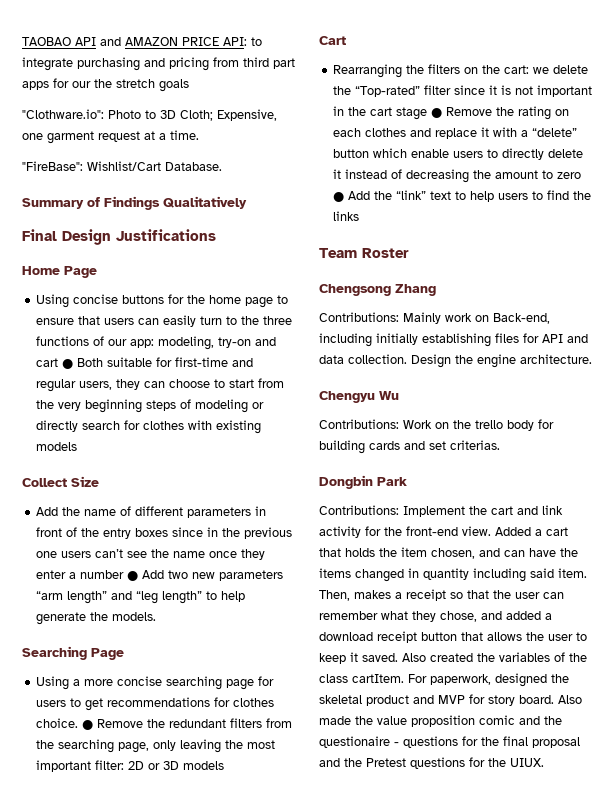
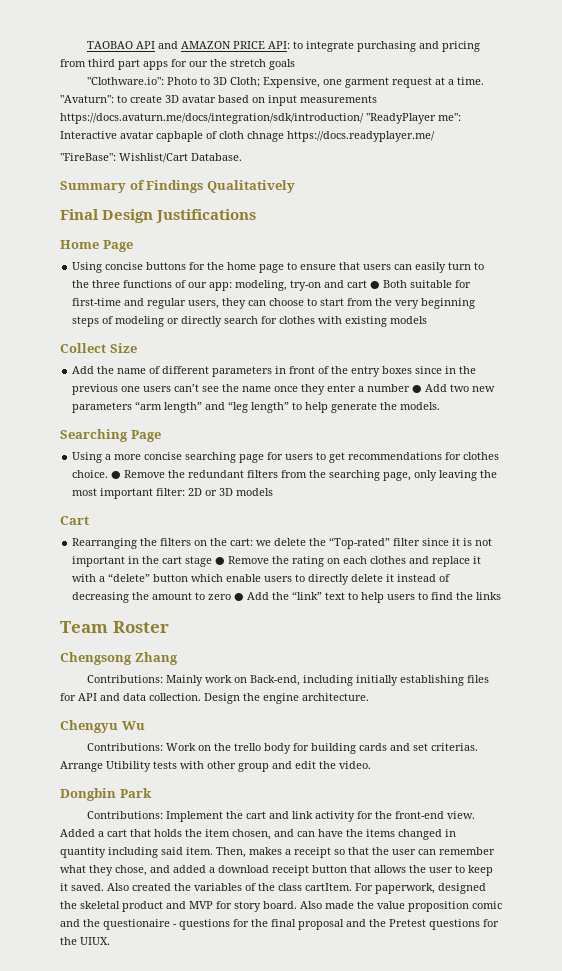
(199, 135) none -> [60,95,377,106] [60,113,461,124] [60,131,435,142] "Avaturn": to create 3D avatar based on input measurements https://docs.avaturn.me/docs/integration/sdk/introduction/ "ReadyPlayer me": Interactive avatar capbaple of cloth chnage https://docs.readyplayer.me/
(500, 445) none -> [60,761,371,772] Arrange Utibility tests with other group and edit the video.

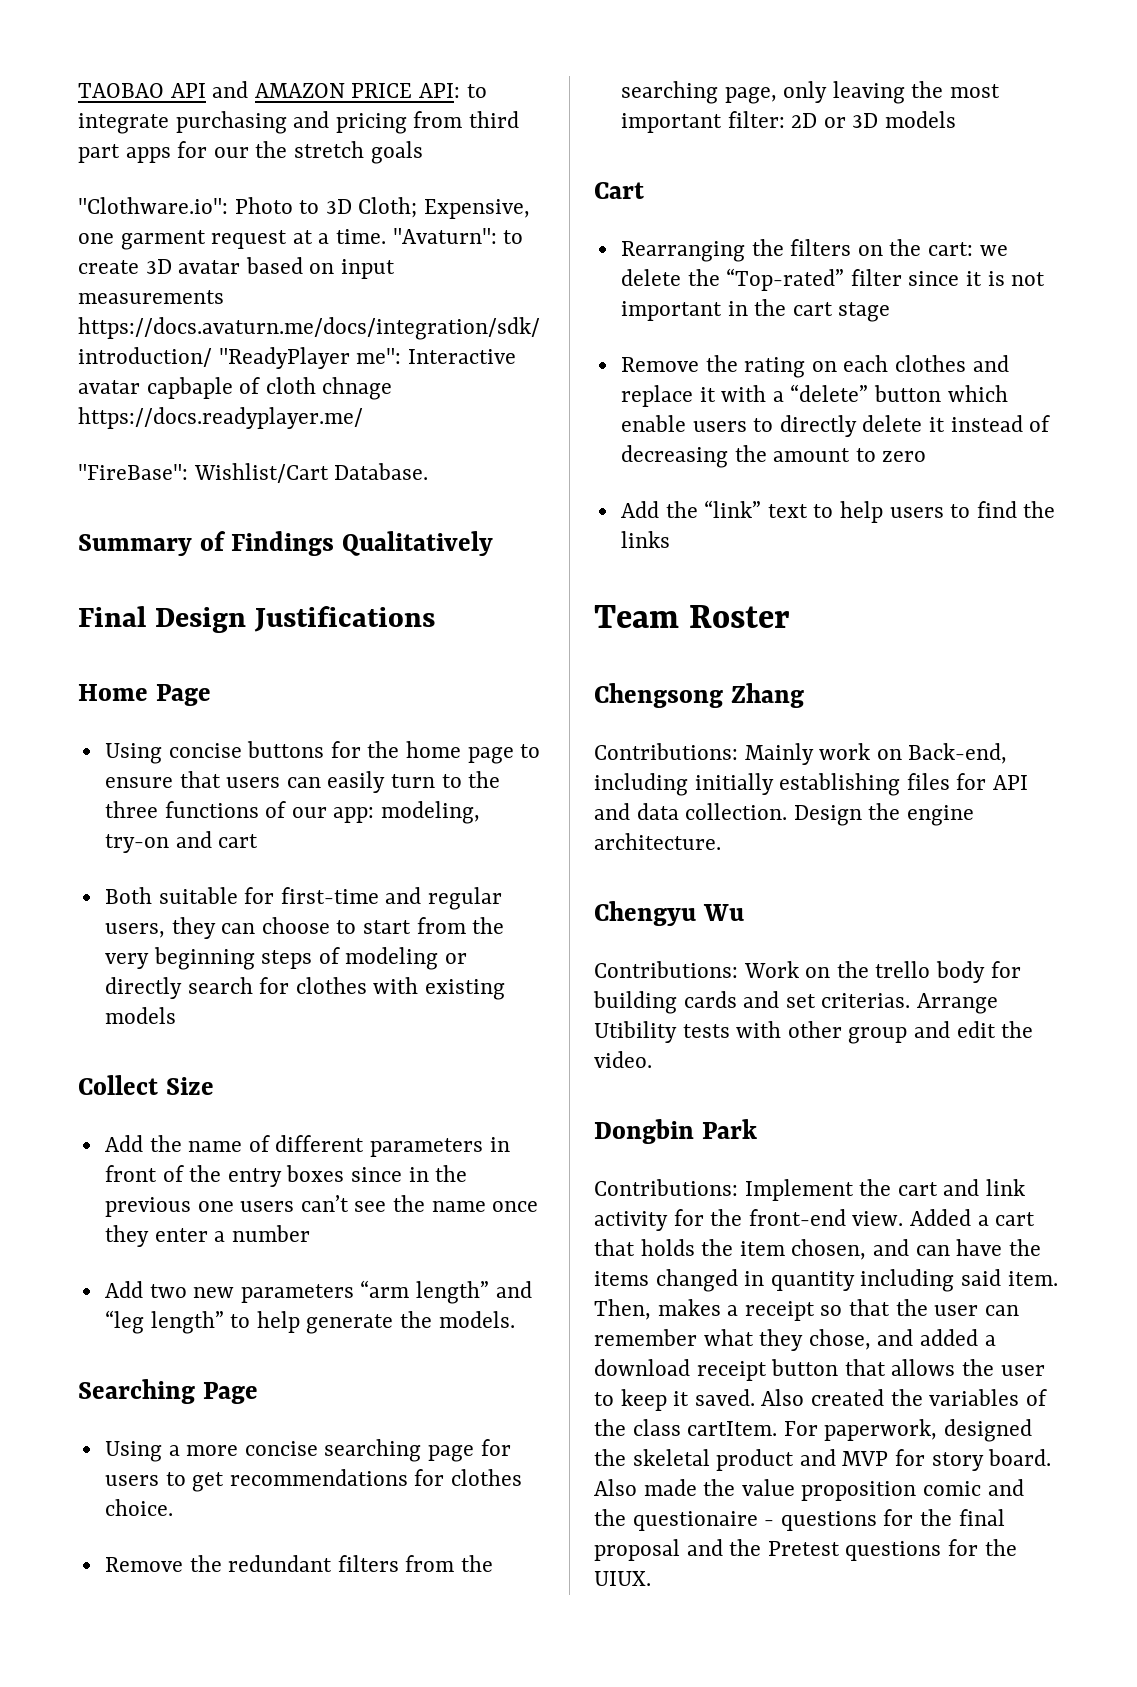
[370,281,381,289] ● -> (259, 841) //
[412,385,423,393] ● -> (310, 1233) //
[111,471,122,479] ● -> (173, 1507) //
[215,557,226,565] ● -> (891, 312) //
[234,593,245,601] ● -> (927, 456) //

